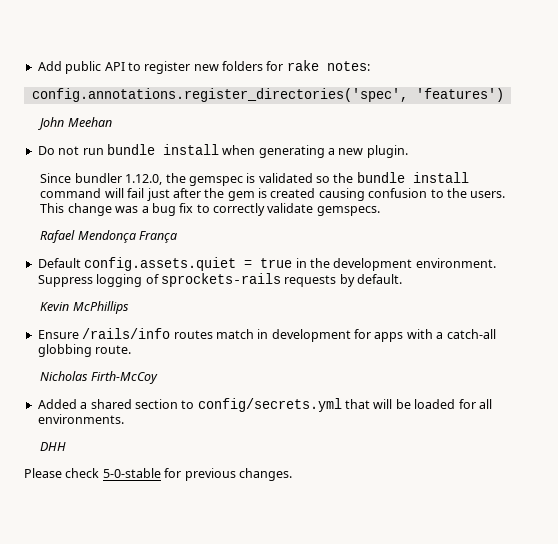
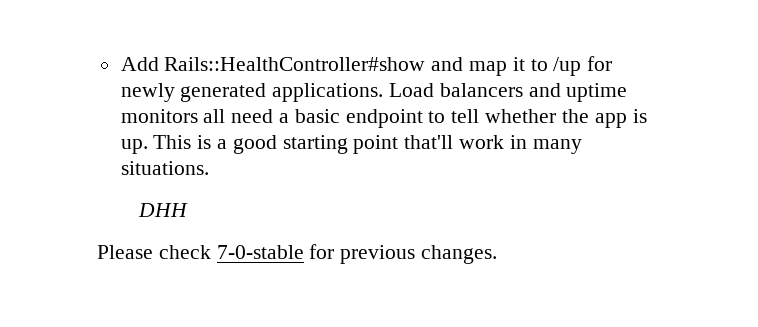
[65,60,370,74] [31,88,504,102] [38,117,112,130] [37,144,408,158] [40,172,469,186] [40,188,506,201] [40,203,380,216] [40,230,178,243] [37,257,496,271] [37,273,402,287] [40,301,129,314] [37,328,496,342] [37,344,132,357] [40,371,158,384] [37,398,492,412] [37,414,124,424] public API to register new folders for rake notes: // config.annotations.register_directories('spec', 'features') // John Meehan // Do not run bundle install when generating a new plugin. // Since bundler 1.12.0, the gemspec is validated so the bundle install command will fail just after the gem is created causing confusion to the users. This change was a bug fix to correctly validate gemspecs. // Rafael Mendonça França // Default config.assets.quiet = true in the development environment. Suppress logging of sprockets-rails requests by default. // Kevin McPhillips // Ensure /rails/info routes match in development for apps with a catch-all globbing route. // Nicholas Firth-McCoy // Added a shared section to config/secrets.yml that will be loaded for all environments. -> [164,56,613,76] [120,83,628,102] [120,109,647,128] [120,135,582,154] [120,161,209,175] Rails::HealthController#show and map it to /up for newly generated applications. Load balancers and uptime monitors all need a basic endpoint to tell whether the app is up. This is a good starting point that'll work in many situations.
[102,468,161,478] 5-0-stable -> [216,245,304,259] 7-0-stable

